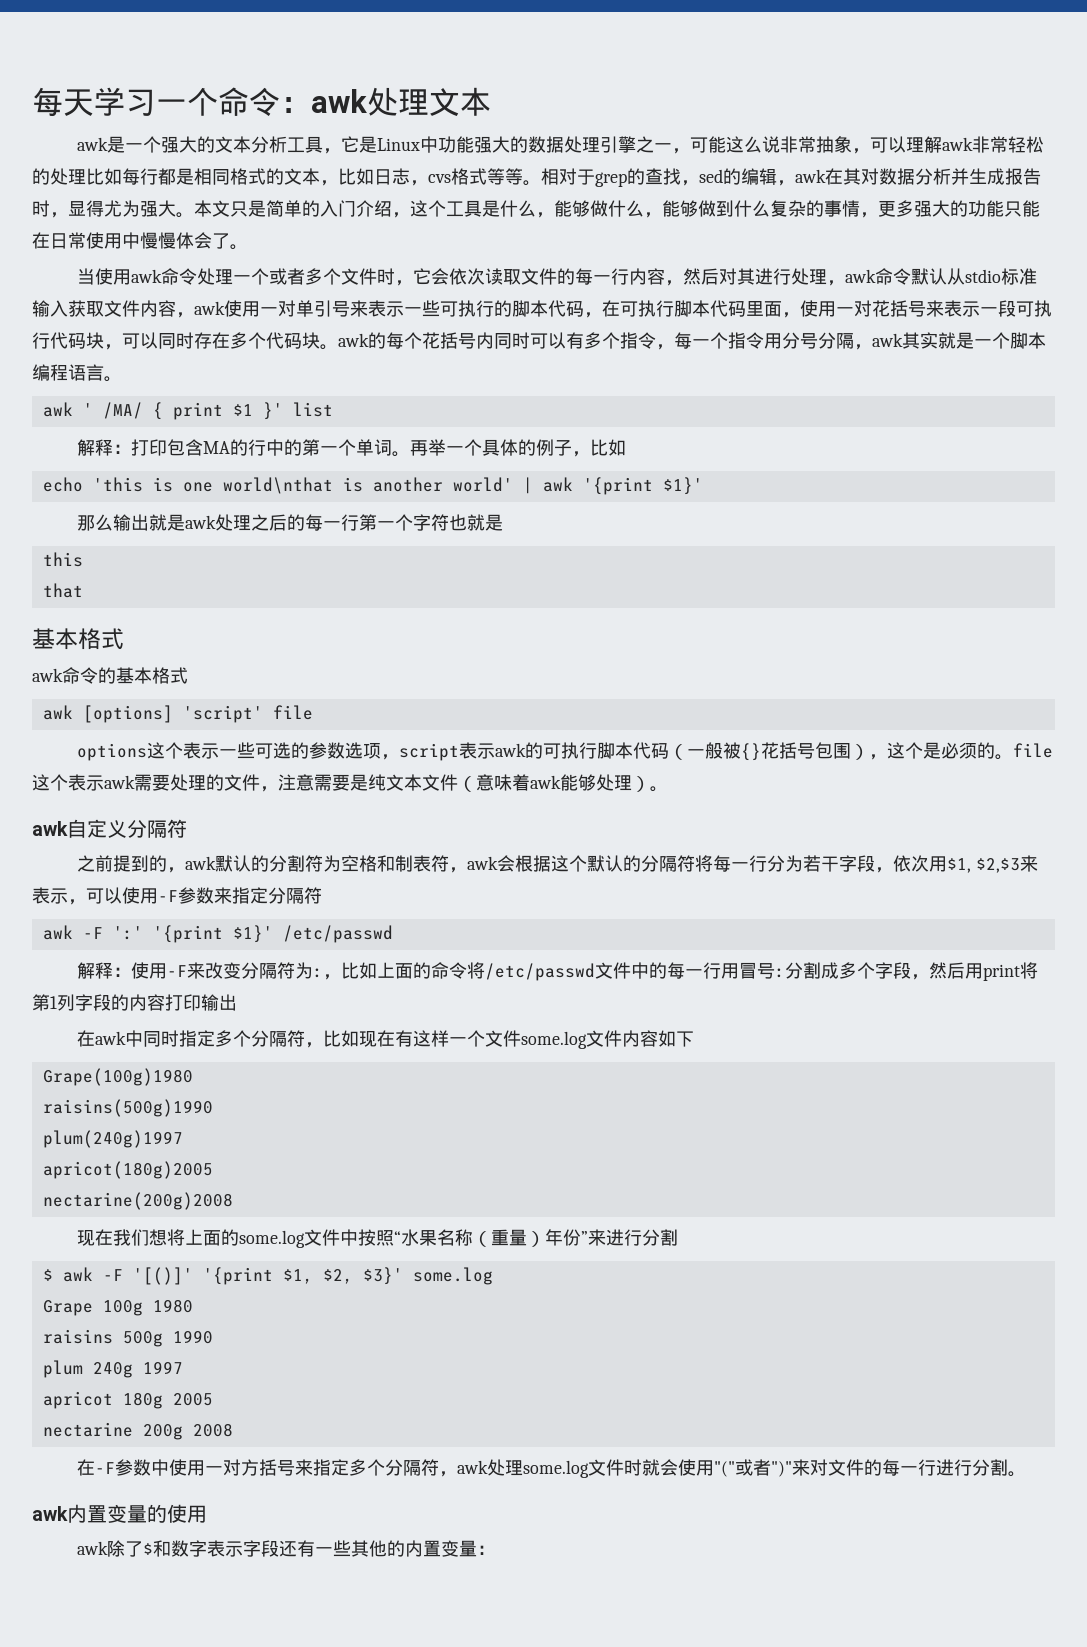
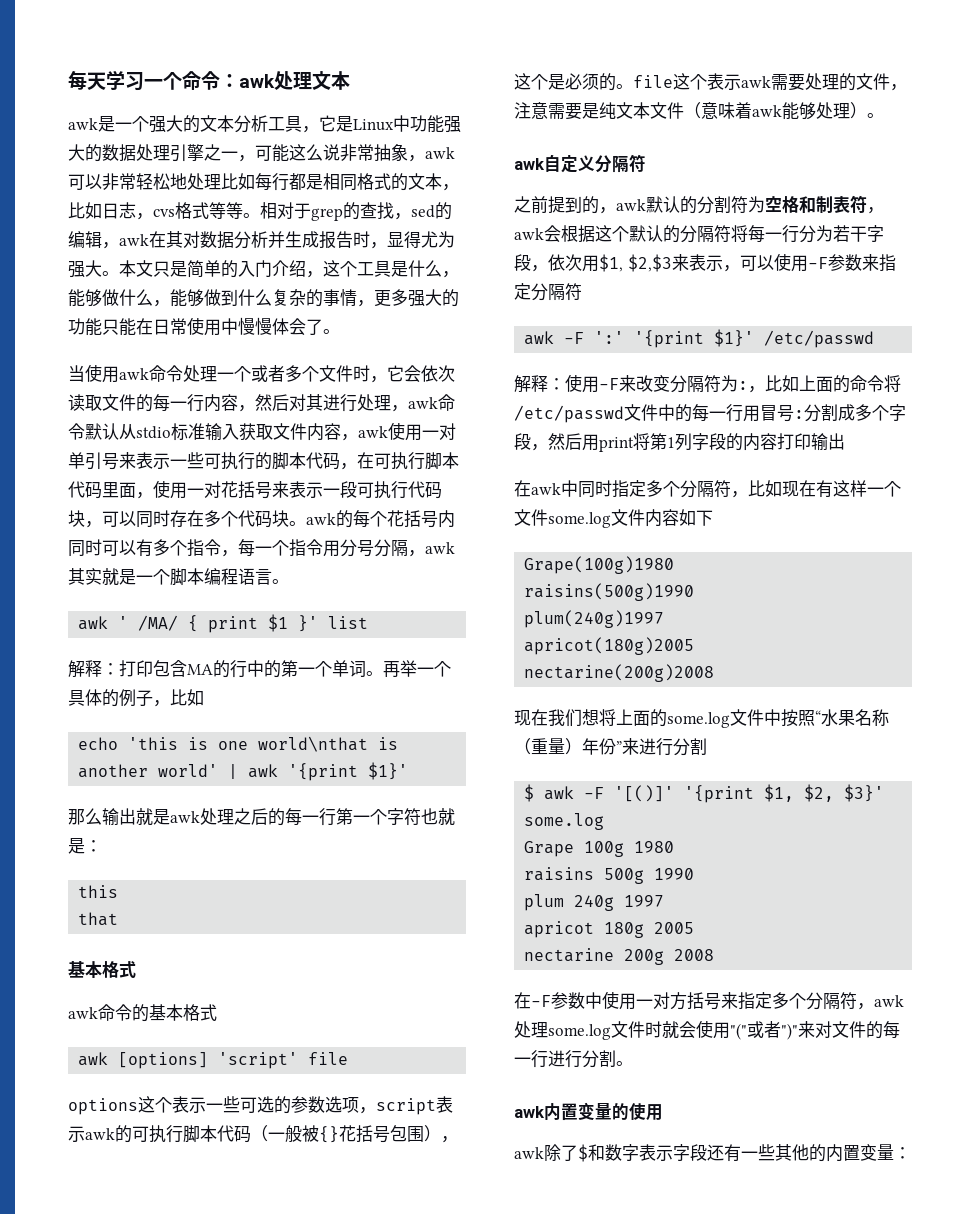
[870,136,974,153] 可以理解awk -> [425,147,455,159] [68,174,102,190] awk可以
[32,168,50,185] 的 -> [170,173,187,190] 地
(504, 522) none -> [85,840,102,852] ：

